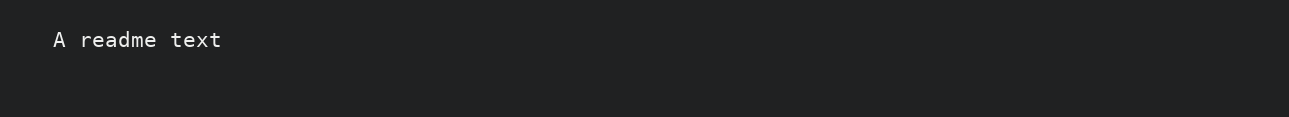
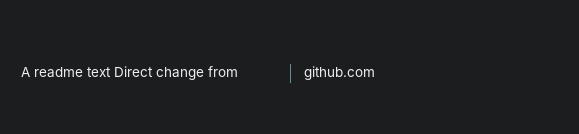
(222, 40) none -> [114,66,375,80] Direct change from github.com

